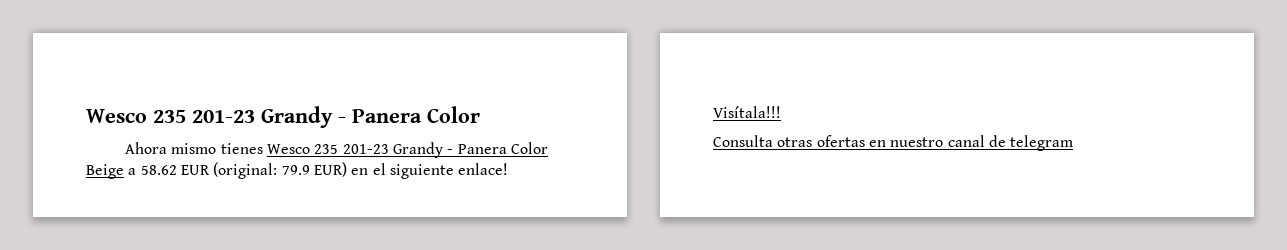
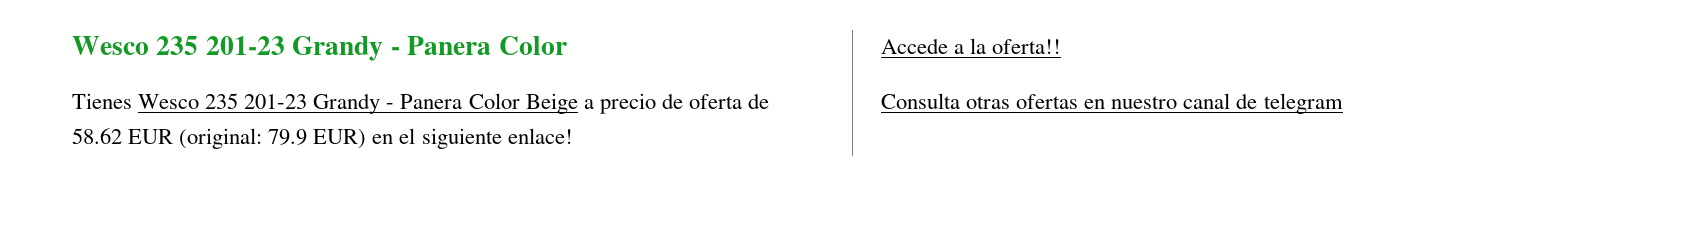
[124,142,263,154] Ahora mismo tienes -> [72,93,132,109] Tienes
(137, 171) none -> [599,93,769,114] precio de oferta de
[713,106,781,118] Visítala!!! -> [881,38,1062,54] Accede a la oferta!!

